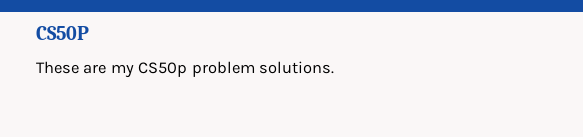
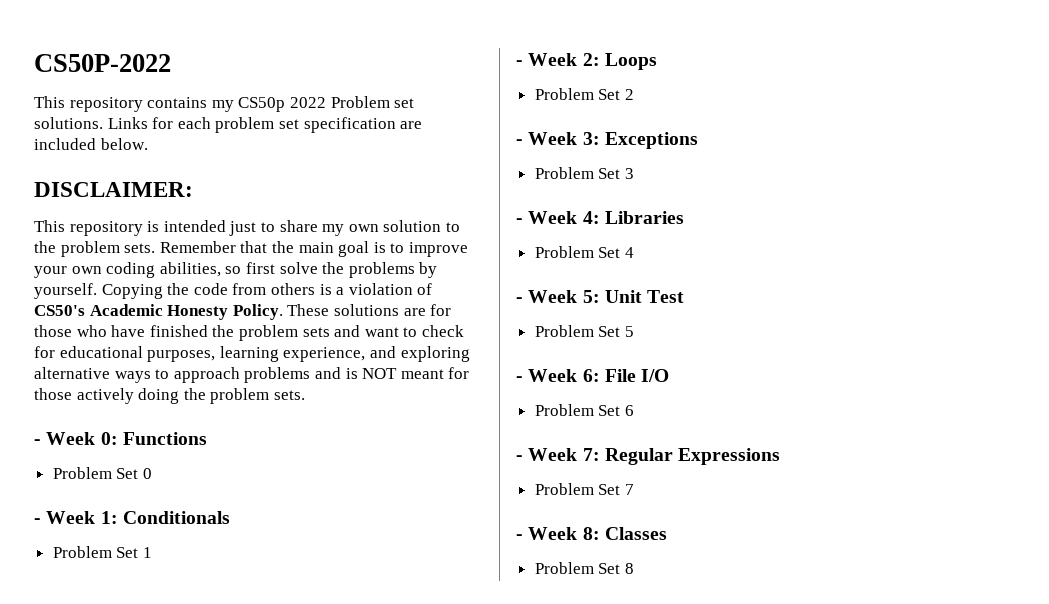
[36,26,89,40] [36,61,335,78] CS50P // These are my CS50p problem solutions. -> [34,54,171,72] [34,96,415,112] [34,117,423,133] [34,138,148,150] [34,182,193,197] [34,220,460,236] [34,241,468,257] [34,262,438,278] [34,283,433,299] [34,304,452,320] [34,325,464,341] [34,346,470,362] [34,367,470,383] [34,388,305,404] [34,432,207,445] [52,467,152,479] [34,511,230,524] [52,546,152,558] [516,53,657,70] [534,88,634,100] [516,132,698,149] [534,167,634,179] [516,211,684,224] [534,246,634,258] [516,290,685,303] [534,325,634,337] [516,369,670,382] [534,404,634,416] [516,448,781,465] [534,483,634,495] [516,527,667,540] [534,562,634,574] CS50P-2022 // This repository contains my CS50p 2022 Problem set solutions. Links for each problem set specification are included below. // DISCLAIMER: // This repository is intended just to share my own solution to the problem sets. Remember that the main goal is to improve your own coding abilities, so first solve the problems by yourself. Copying the code from others is a violation of CS50's Academic Honesty Policy. These solutions are for those who have finished the problem sets and want to check for educational purposes, learning experience, and exploring alternative ways to approach problems and is NOT meant for those actively doing the problem sets. // - Week 0: Functions // Problem Set 0 // - Week 1: Conditionals // Problem Set 1 // - Week 2: Loops // Problem Set 2 // - Week 3: Exceptions // Problem Set 3 // - Week 4: Libraries // Problem Set 4 // - Week 5: Unit Test // Problem Set 5 // - Week 6: File I/O // Problem Set 6 // - Week 7: Regular Expressions // Problem Set 7 // - Week 8: Classes // Problem Set 8

